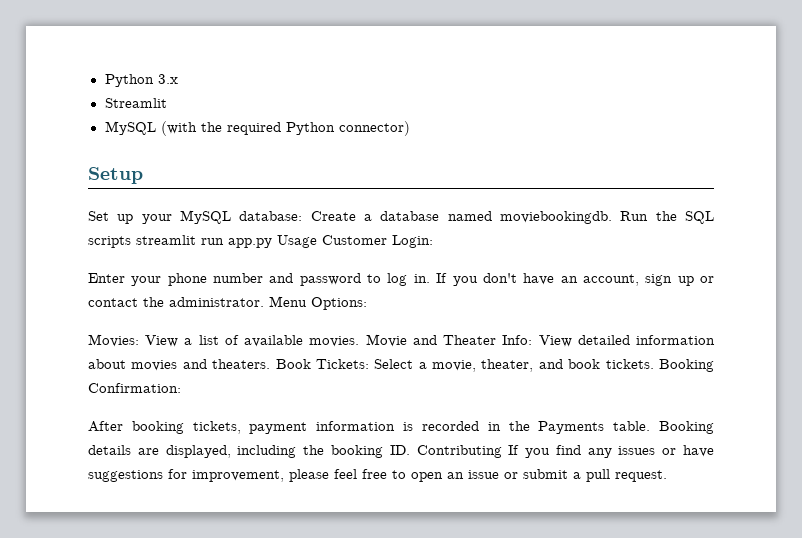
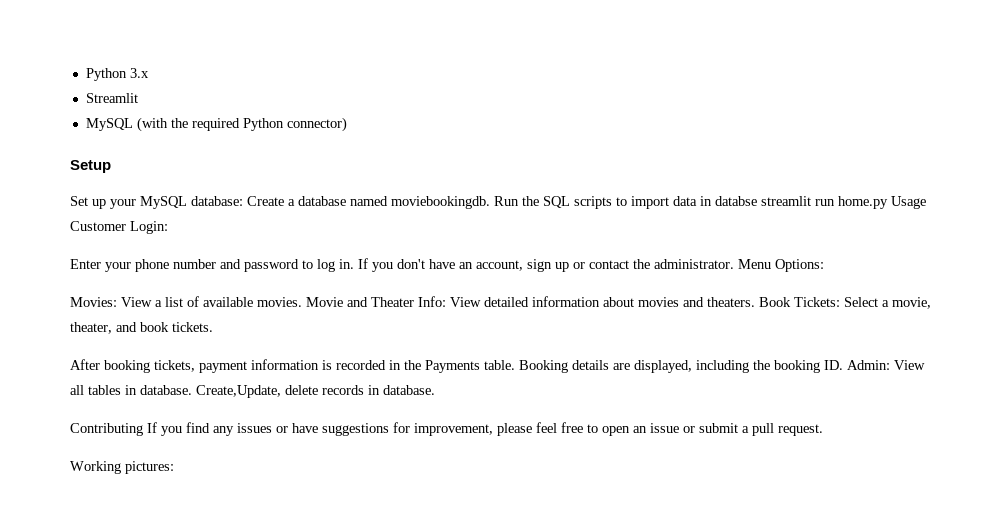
(131, 242) none -> [616,196,757,209] to import data in databse
[228,238,272,248] app.py -> [838,196,888,209] home.py
[658,359,714,372] [88,383,181,393] Booking Confirmation: -> (213, 327) none
(410, 450) none -> [847,360,925,370] [70,385,435,398] Admin: View all tables in database. Create,Update, delete records in database. //
(667, 476) none -> [70,461,174,474] // Working pictures:

